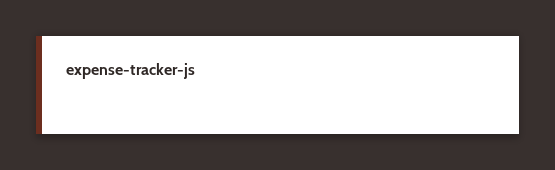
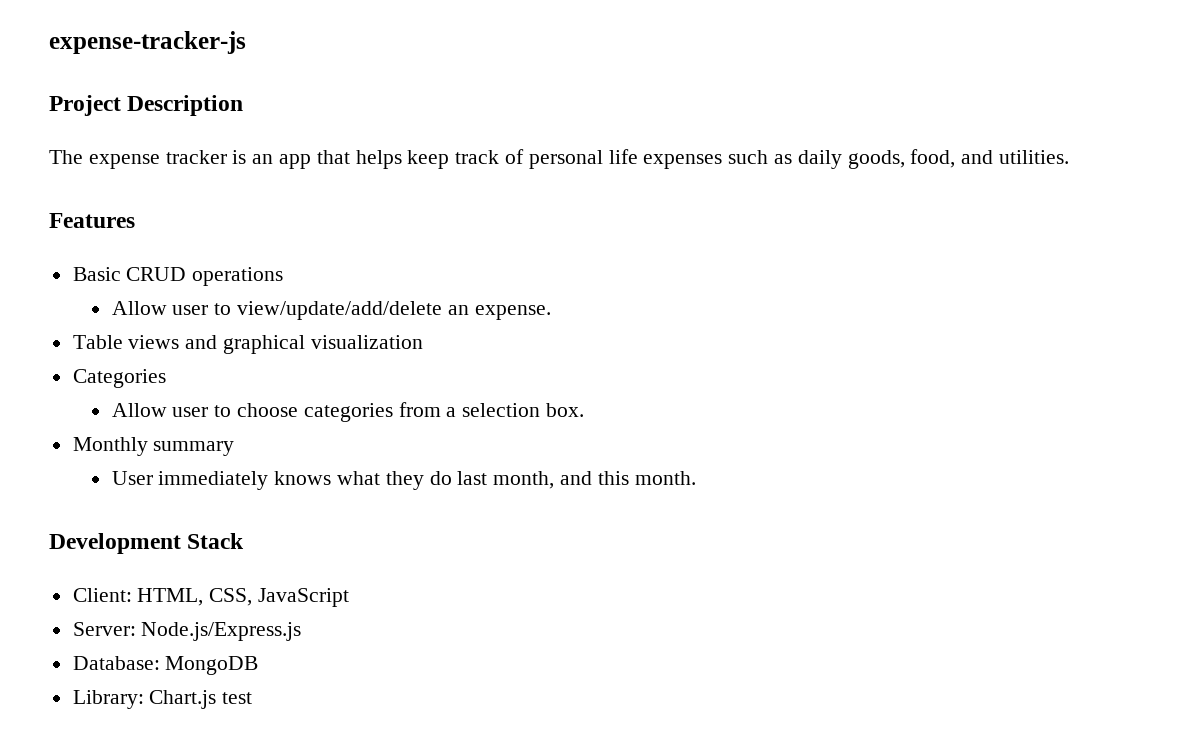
(195, 71) none -> [49,95,244,116] [49,149,1070,169] [49,213,135,228] [72,267,284,286] [111,301,551,320] [72,335,423,354] [72,369,166,388] [111,402,585,422] [72,437,235,456] [111,471,696,490] [49,533,245,554] [72,588,350,607] [72,622,302,641] [72,656,259,675] [72,690,253,709] // Project Description // The expense tracker is an app that helps keep track of personal life expenses such as daily goods, food, and utilities. // Features // Basic CRUD operations // Allow user to view/update/add/delete an expense. // Table views and graphical visualization // Categories // Allow user to choose categories from a selection box. // Monthly summary // User immediately knows what they do last month, and this month. // Development Stack // Client: HTML, CSS, JavaScript // Server: Node.js/Express.js // Database: MongoDB // Library: Chart.js test

